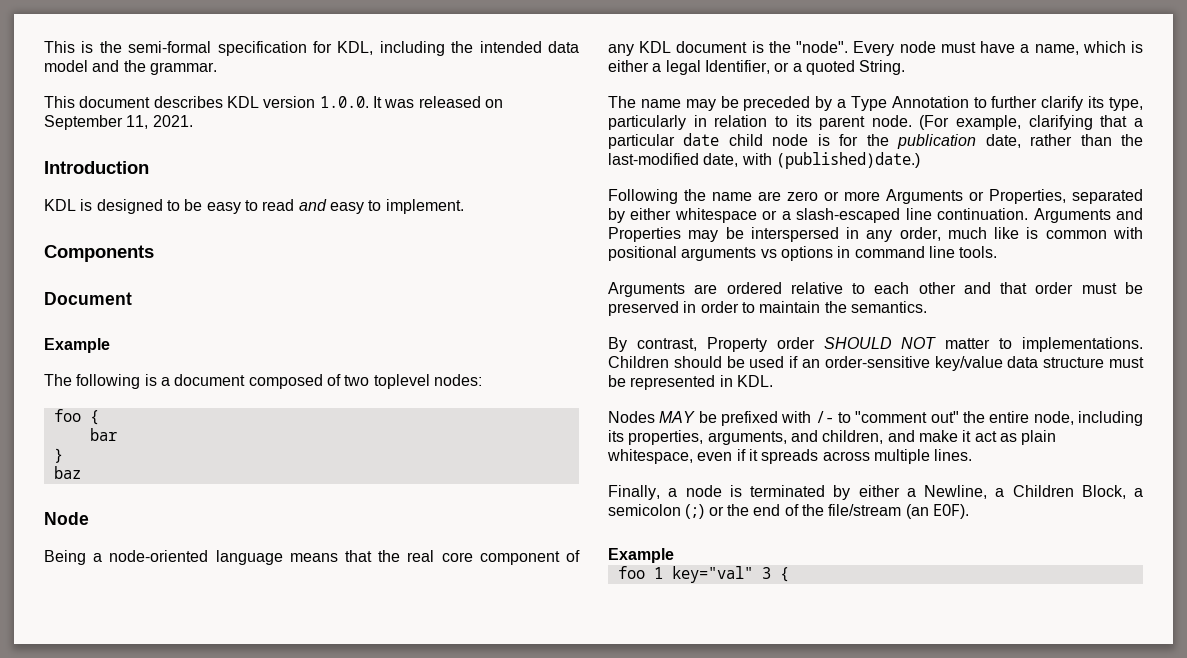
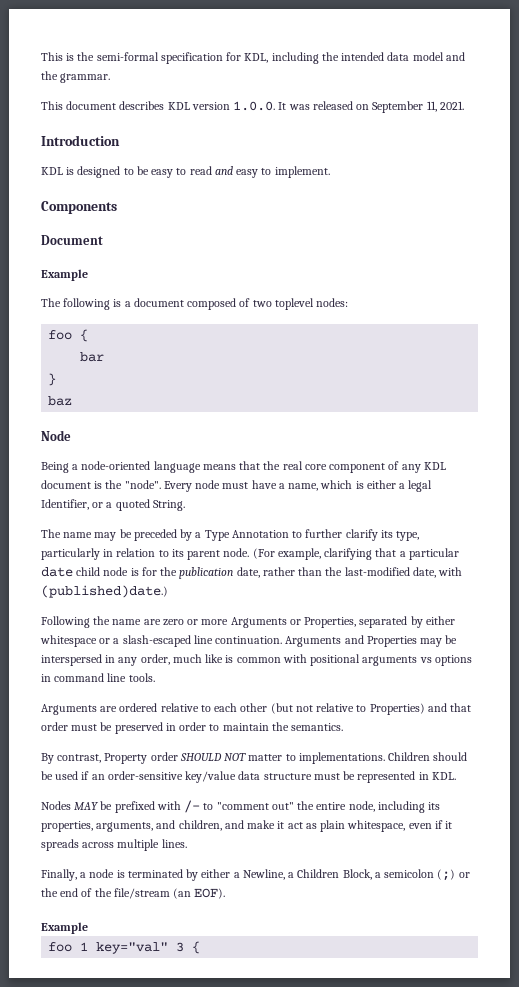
(956, 288) none -> [270,703,425,715] (but not relative to Properties)

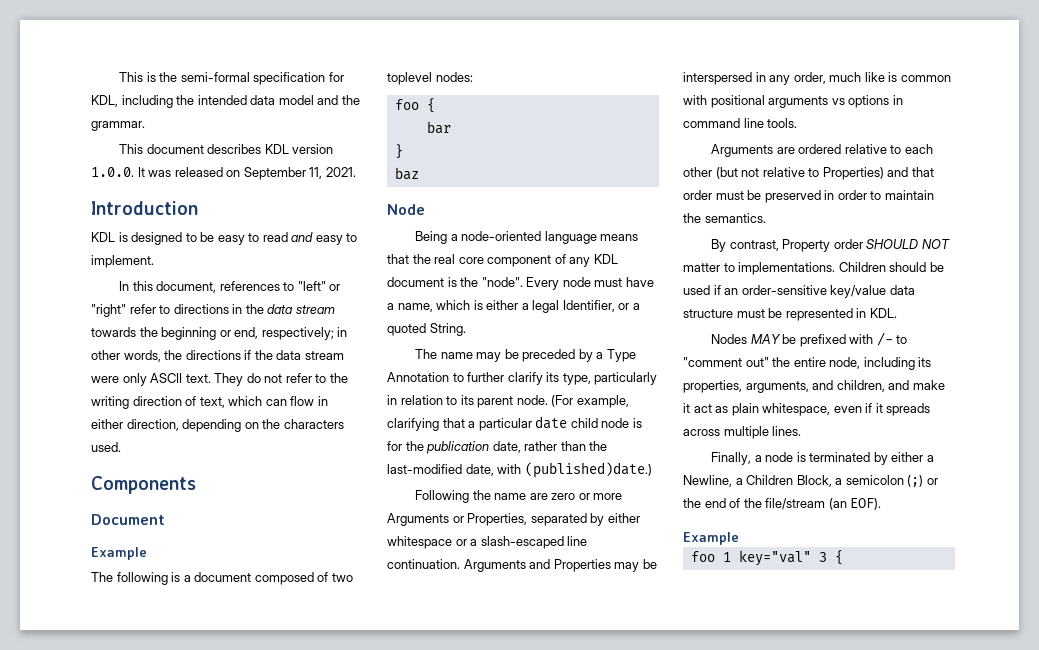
(330, 172) none -> [119,281,341,293] [91,304,335,317] [91,327,348,340] [91,350,344,362] [91,373,348,386] [91,396,328,409] [91,419,344,432] [91,442,121,452] // In this document, references to "left" or "right" refer to directions in the data stream towards the beginning or end, respectively; in other words, the directions if the data stream were only ASCII text. They do not refer to the writing direction of text, which can flow in either direction, depending on the characters used.

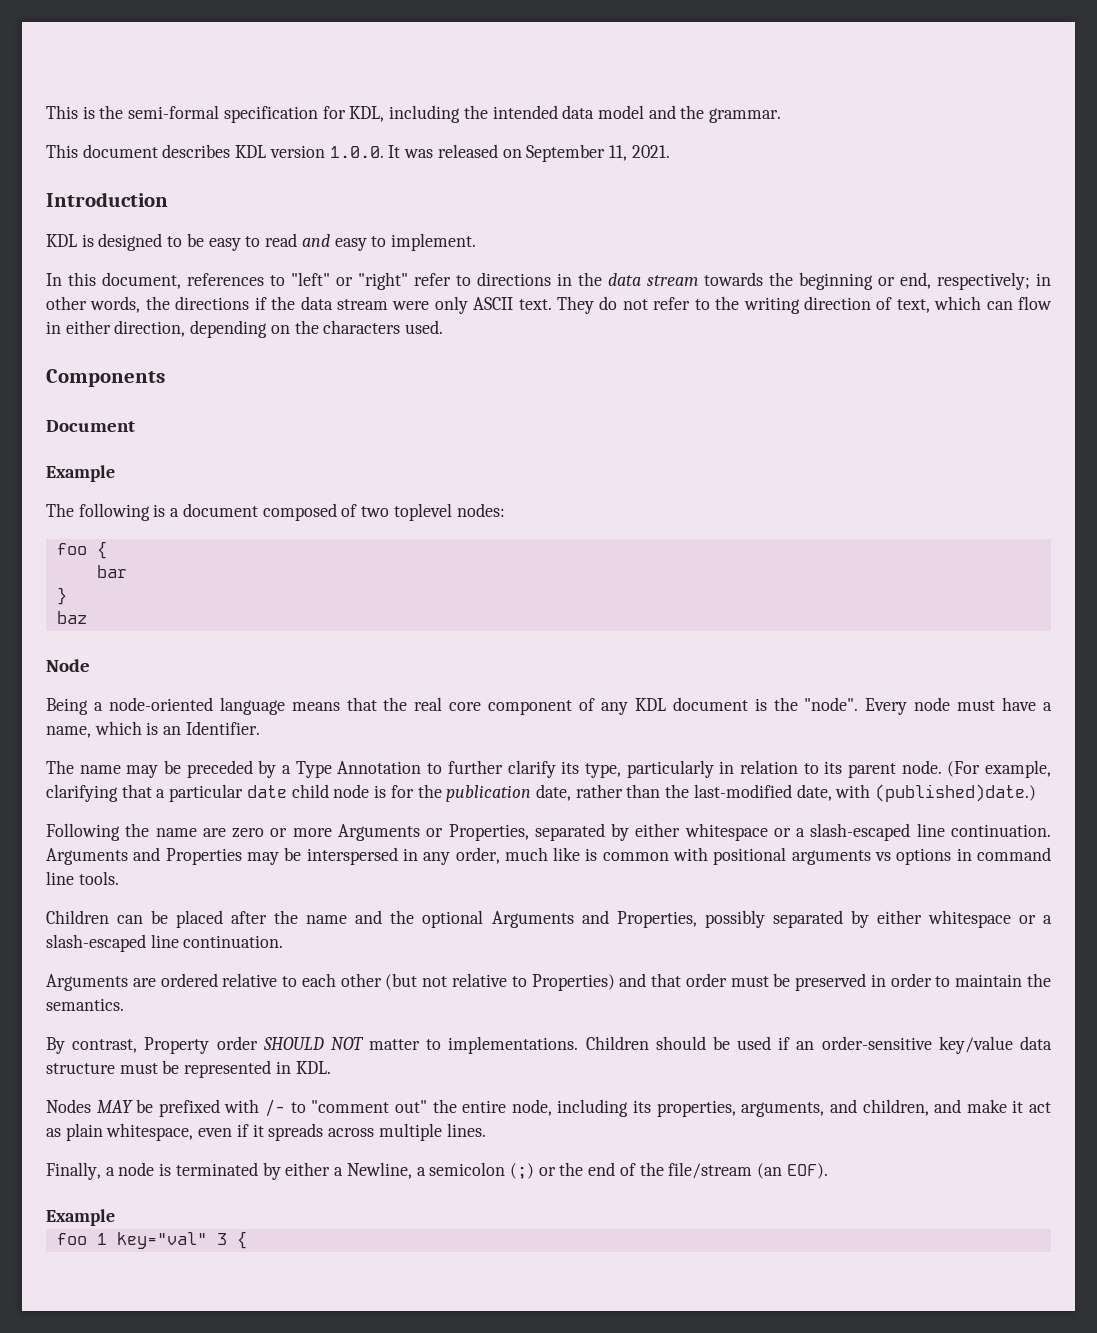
[486,300,640,313] [387,323,466,336] either a legal Identifier, or a quoted String. -> [163,721,260,735] an Identifier.
(798, 123) none -> [46,910,1053,928] [46,934,284,952] // Children can be placed after the name and the optional Arguments and Properties, possibly separated by either whitespace or a slash-escaped line continuation.
[746,475,843,487] Children Block, a -> (426, 1171) none

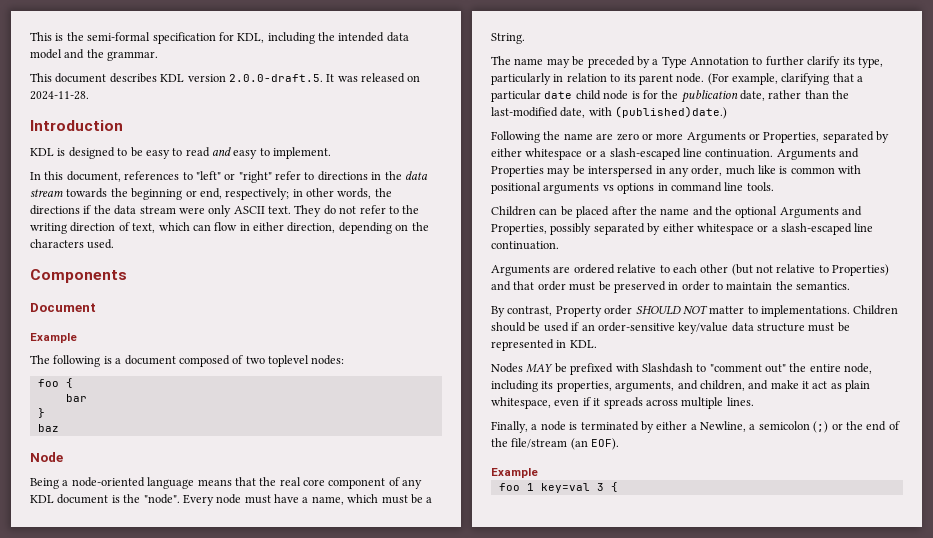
[329,146,384,158] 1.0.0. -> [228,74,323,82] 2.0.0-draft.5.
[526,144,670,162] September 11, 2021. -> [30,91,89,100] 2024-11-28.
[146,721,260,735] is an Identifier. -> [381,494,433,504] [491,33,525,44] must be a String.
[265,1099,286,1117] /- -> [641,363,693,373] Slashdash
[116,1232,207,1249] key="val" -> [540,483,590,493] key=val

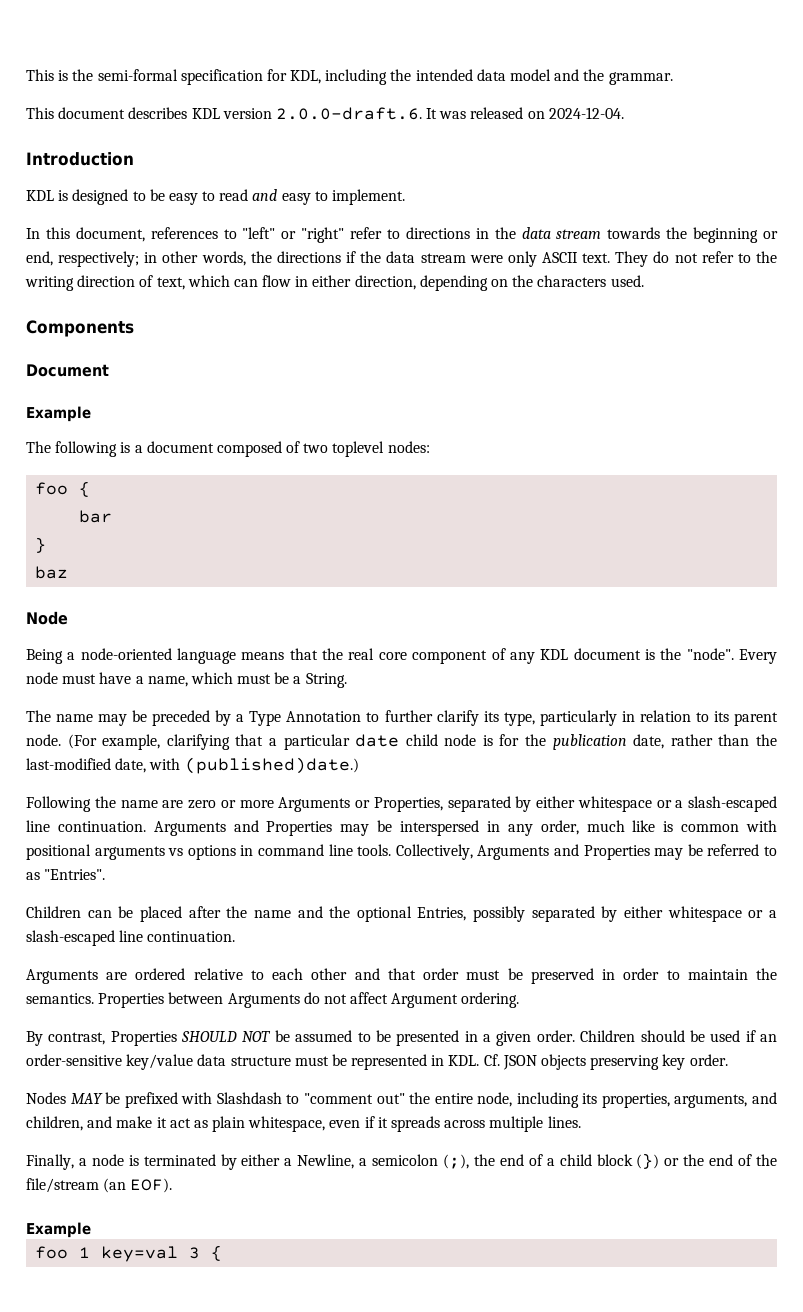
[228,74,323,82] 2.0.0-draft.5. -> [275,107,422,120] 2.0.0-draft.6.
[30,91,89,100] 2024-11-28. -> [548,107,624,119] 2024-12-04.
(774, 186) none -> [395,844,778,860] [26,869,106,880] Collectively, Arguments and Properties may be referred to as "Entries".
[779,206,863,218] [491,224,547,235] Arguments and Properties, -> [417,907,467,921] Entries,
[731,264,890,276] (but not relative to Properties) -> (348, 974) none
[491,305,850,317] // By contrast, Property order SHOULD NOT matter to implementations. -> [98,992,520,1008] [26,1030,575,1046] Properties between Arguments do not affect Argument ordering. // By contrast, Properties SHOULD NOT be assumed to be presented in a given order.
(597, 344) none -> [483,1054,728,1070] Cf. JSON objects preserving key order.
[813,421,829,433] (;) -> [443,1153,660,1169] (;), the end of a child block (})

